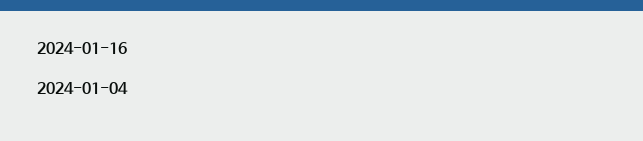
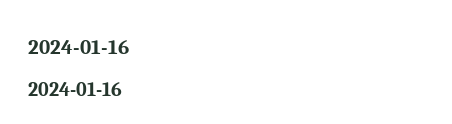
[37,82,128,94] 2024-01-04 -> [28,82,122,96] 2024-01-16

